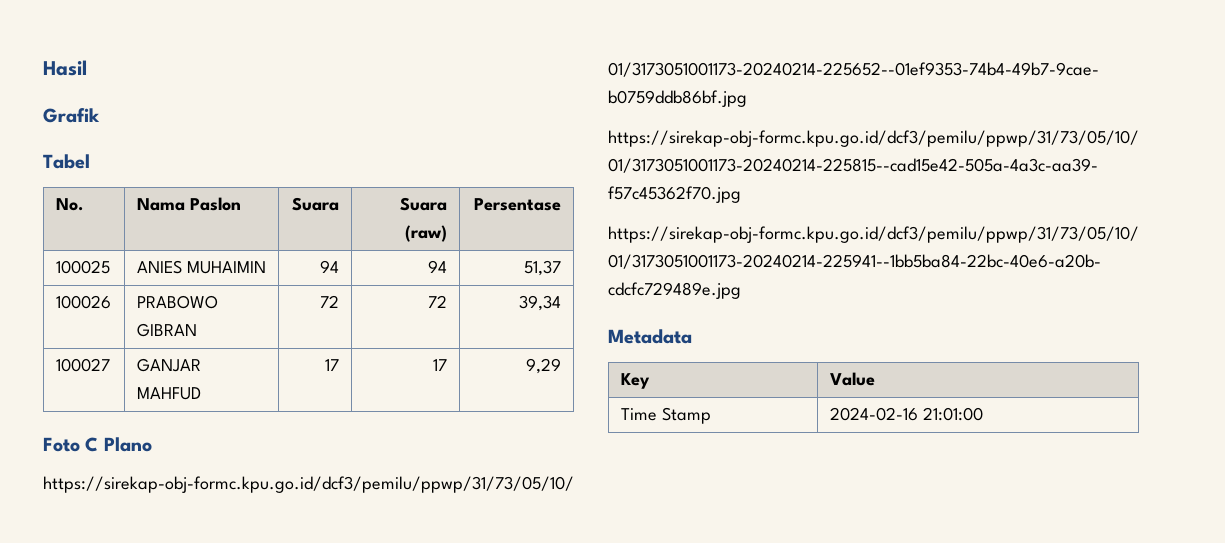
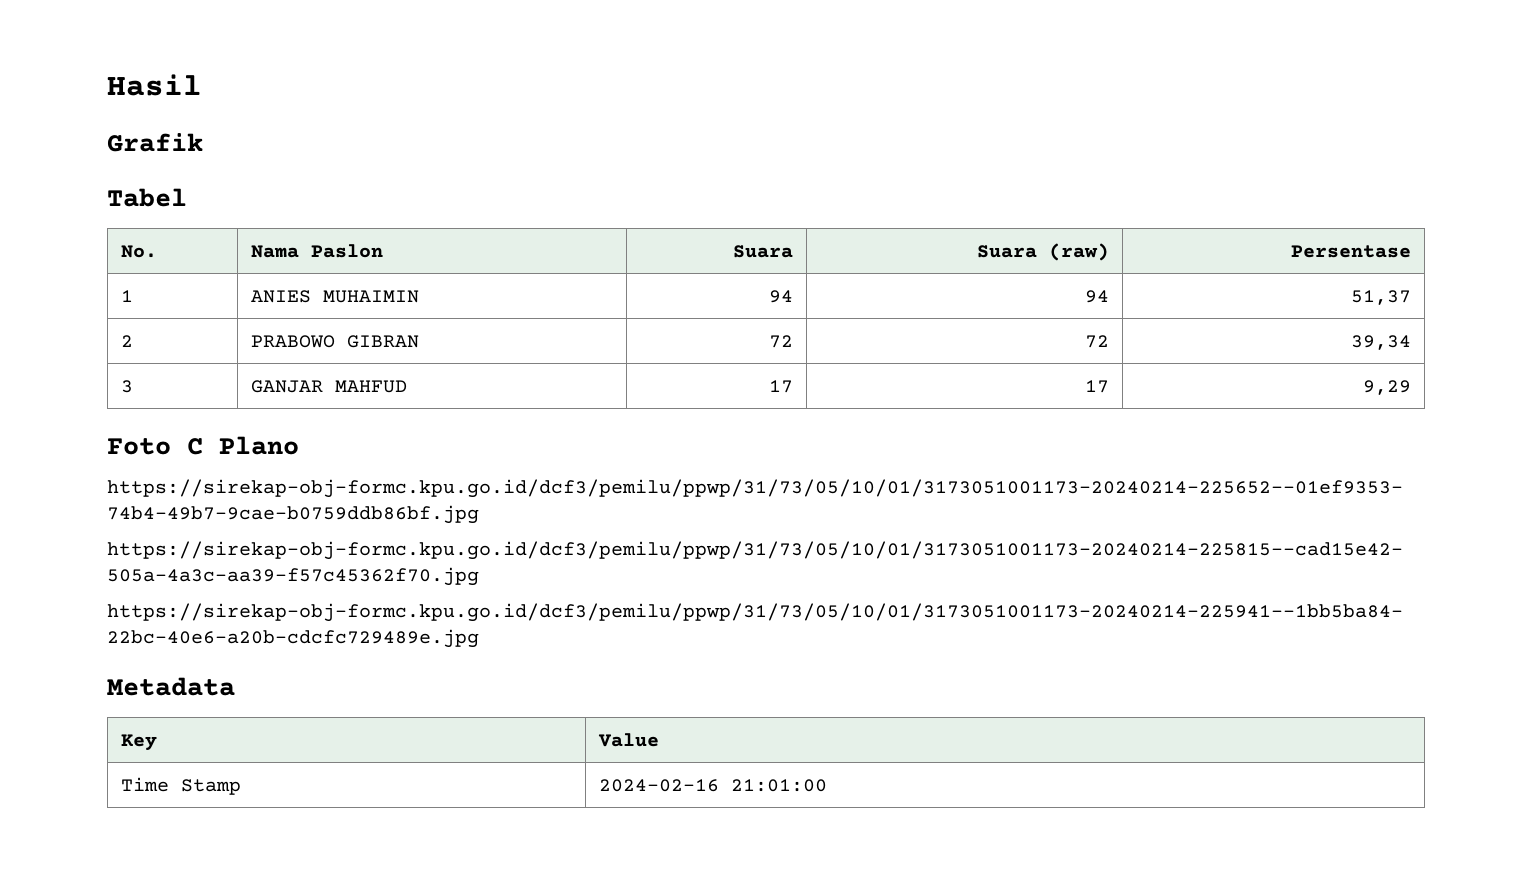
[55,260,110,274] 100025 -> [120,290,133,302] 1
[55,295,111,309] 100026 -> [120,335,133,347] 2
[55,358,110,372] 100027 -> [120,380,133,393] 3

